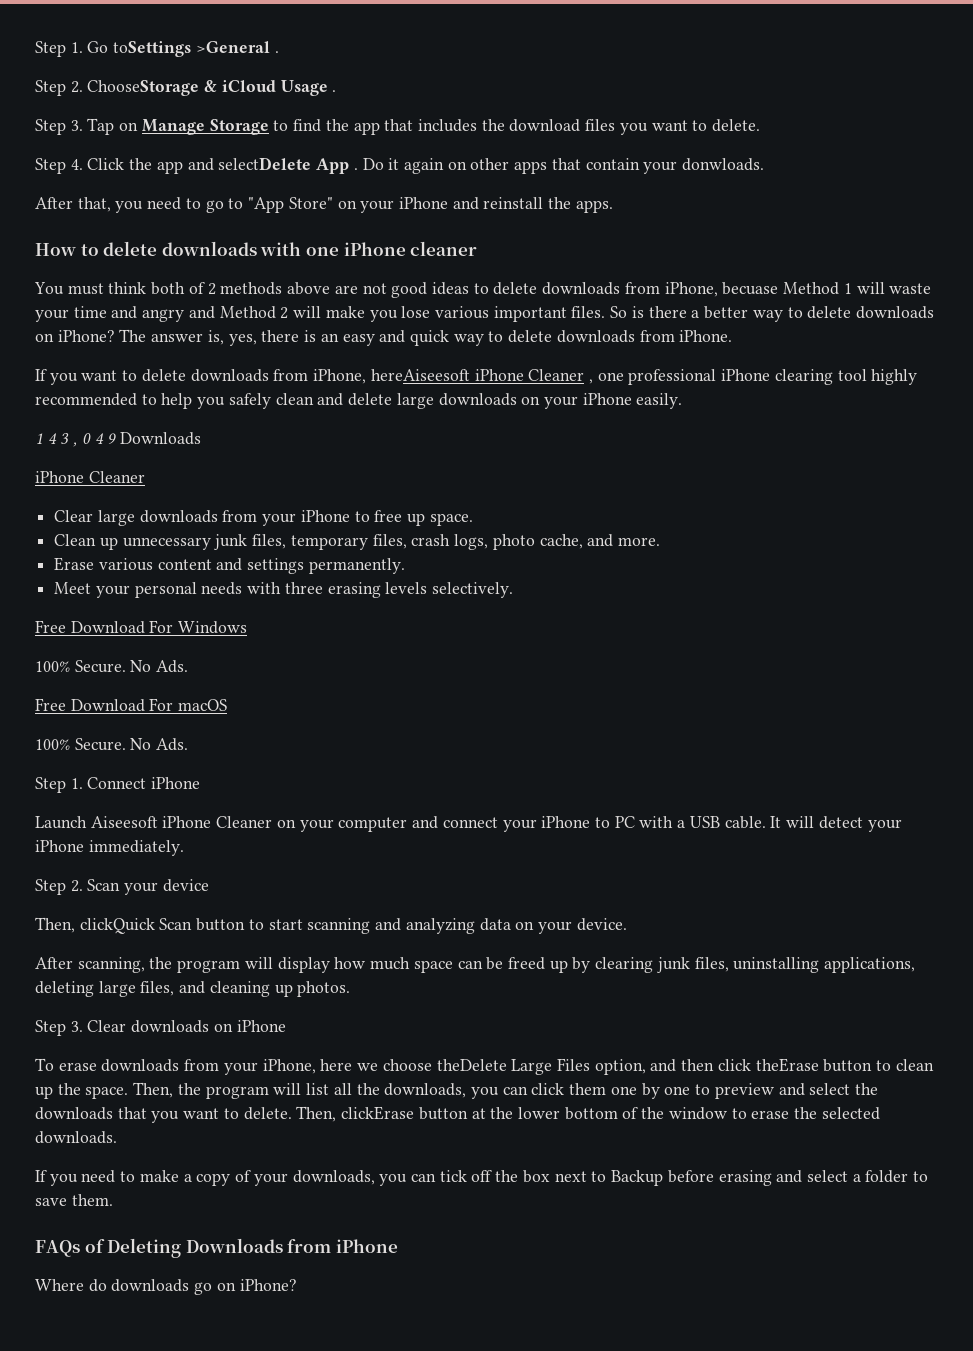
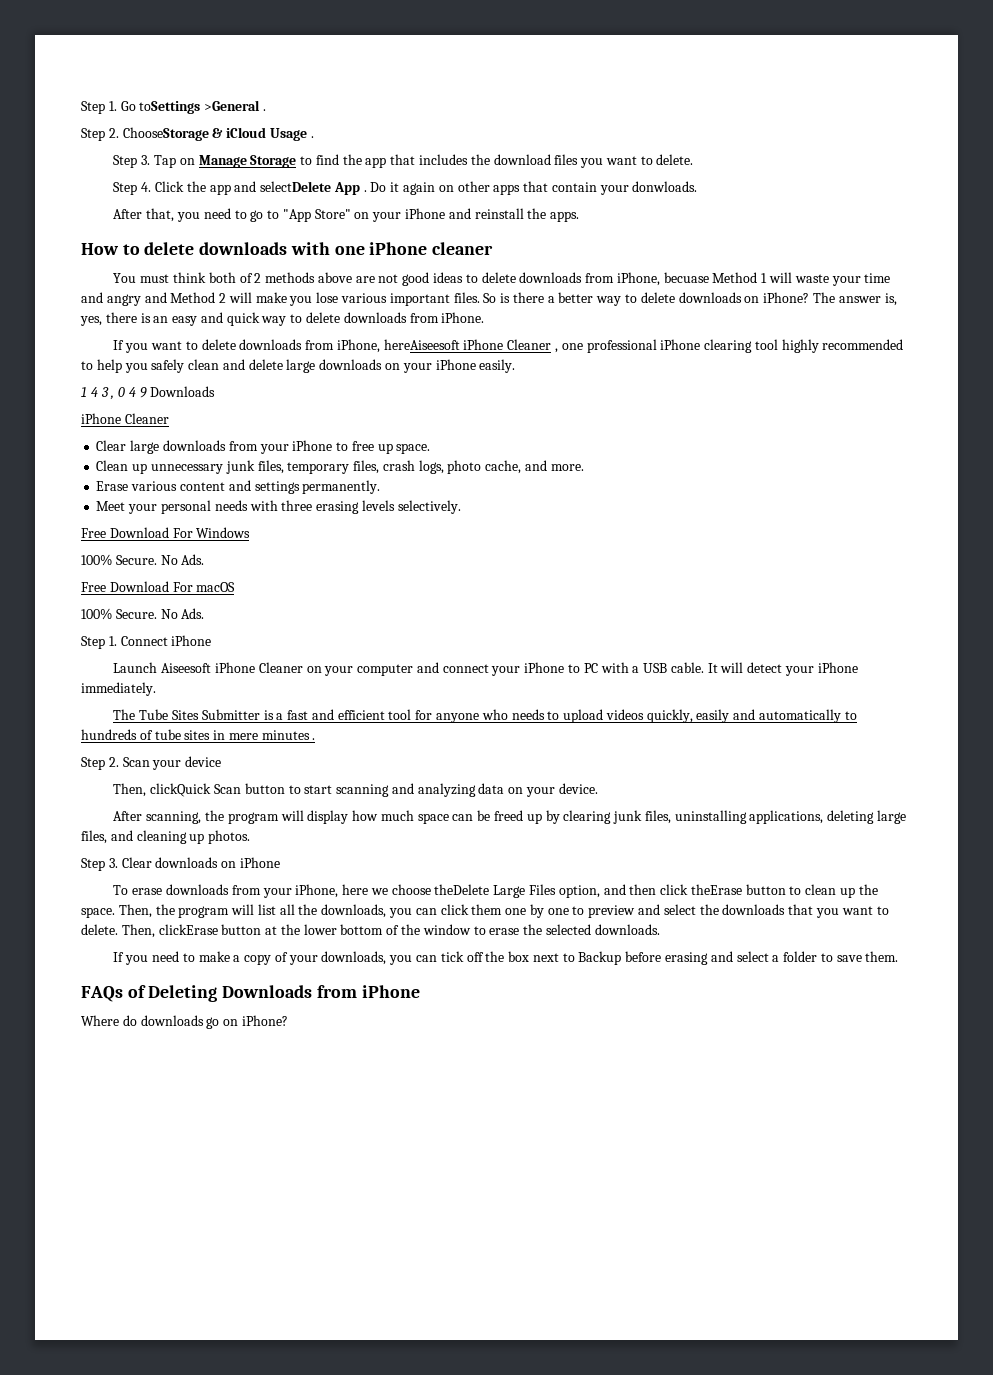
(184, 848) none -> [113,709,857,723] [81,729,316,740] // The Tube Sites Submitter is a fast and efficient tool for anyone who needs to upload videos quickly, easily and automatically to hundreds of tube sites in mere minutes .

